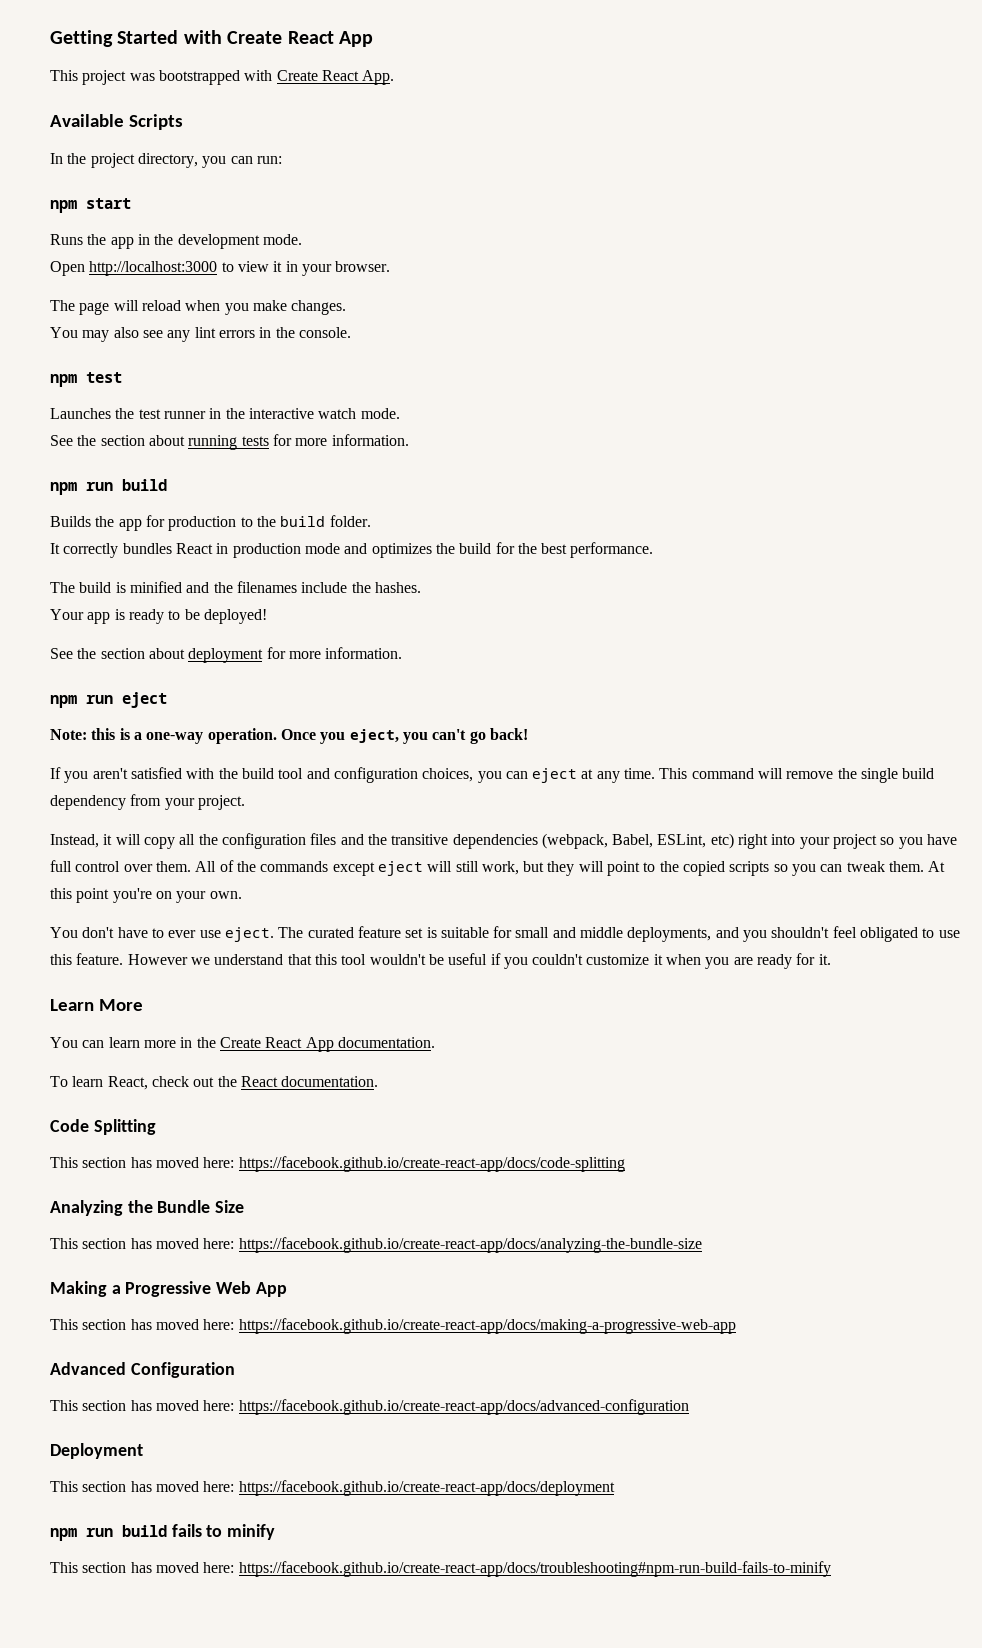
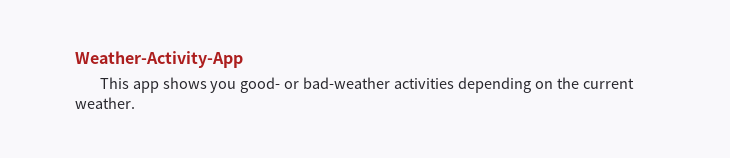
[50,30,373,47] [50,70,395,85] [50,114,183,130] [50,153,282,168] [50,198,131,213] [50,234,302,249] [50,261,391,276] [50,300,347,315] [50,327,351,342] [50,372,122,387] [50,408,400,419] [50,434,409,450] [50,479,167,495] [50,515,371,531] [50,542,654,558] [50,581,421,593] [50,609,267,624] [50,647,403,663] [50,692,167,708] [50,728,528,744] [50,767,935,783] [50,794,245,810] [50,833,958,849] [50,860,946,876] [50,888,242,903] [50,926,960,942] [50,953,831,969] [50,999,143,1011] [50,1037,435,1052] [50,1076,379,1090] [50,1119,156,1135] [50,1156,625,1172] [50,1200,245,1216] [50,1237,702,1253] [50,1281,287,1297] [50,1318,736,1334] [50,1362,235,1378] [50,1399,689,1415] [50,1443,143,1459] [50,1480,615,1496] [50,1524,276,1541] [50,1561,831,1577] Getting Started with Create React App // This project was bootstrapped with Create React App. // Available Scripts // In the project directory, you can run: // npm start // Runs the app in the development mode. // Open http://localhost:3000 to view it in your browser. // The page will reload when you make changes. // You may also see any lint errors in the console. // npm test // Launches the test runner in the interactive watch mode. // See the section about running tests for more information. // npm run build // Builds the app for production to the build folder. // It correctly bundles React in production mode and optimizes the build for the best performance. // The build is minified and the filenames include the hashes. // Your app is ready to be deployed! // See the section about deployment for more information. // npm run eject // Note: this is a one-way operation. Once you eject, you can't go back! // If you aren't satisfied with the build tool and configuration choices, you can eject at any time. This command will remove the single build dependency from your project. // Instead, it will copy all the configuration files and the transitive dependencies (webpack, Babel, ESLint, etc) right into your project so you have full control over them. All of the commands except eject will still work, but they will point to the copied scripts so you can tweak them. At this point you're on your own. // You don't have to ever use eject. The curated feature set is suitable for small and middle deployments, and you shouldn't feel obligated to use this feature. However we understand that this tool wouldn't be useful if you couldn't customize it when you are ready for it. // Learn More // You can learn more in the Create React App documentation. // To learn React, check out the React documentation. // Code Splitting // This section has moved here: https://facebook.github.io/create-react-app/docs/code-splitting // Analyzing the Bundle Size // This section has moved here: https://facebook.github.io/create-react-app/docs/analyzing-the-bundle-size // Making a Progressive Web App // This section has moved here: https://facebook.github.io/create-react-app/docs/making-a-progressive-web-app // Advanced Configuration // This section has moved here: https://facebook.github.io/create-react-app/docs/advanced-configuration // Deployment // This section has moved here: https://facebook.github.io/create-react-app/docs/deployment // npm run build fails to minify // This section has moved here: https://facebook.github.io/create-react-app/docs/troubleshooting#npm-run-build-fails-to-minify -> [75,51,243,68] [99,77,634,93] [75,97,135,109] Weather-Activity-App // This app shows you good- or bad-weather activities depending on the current weather.

